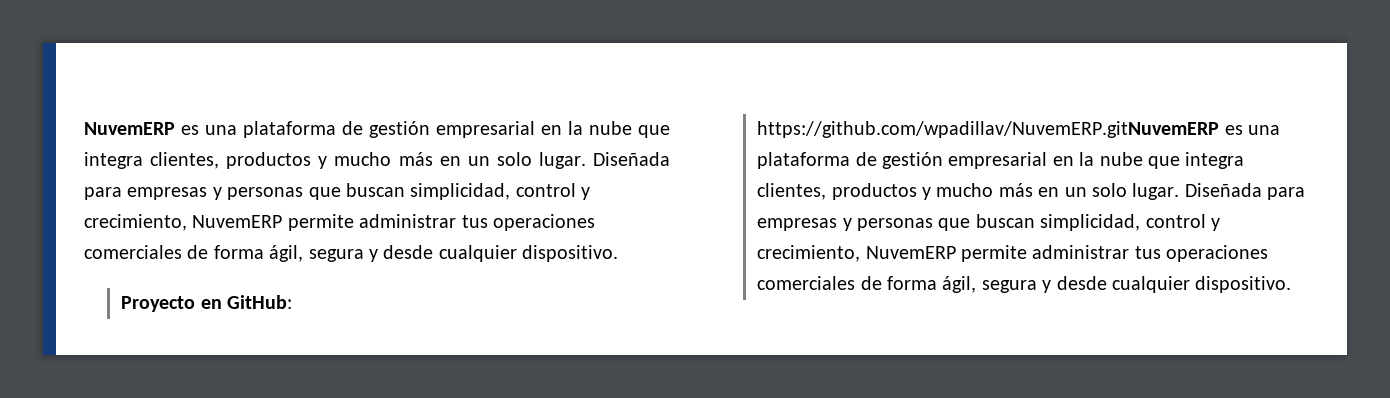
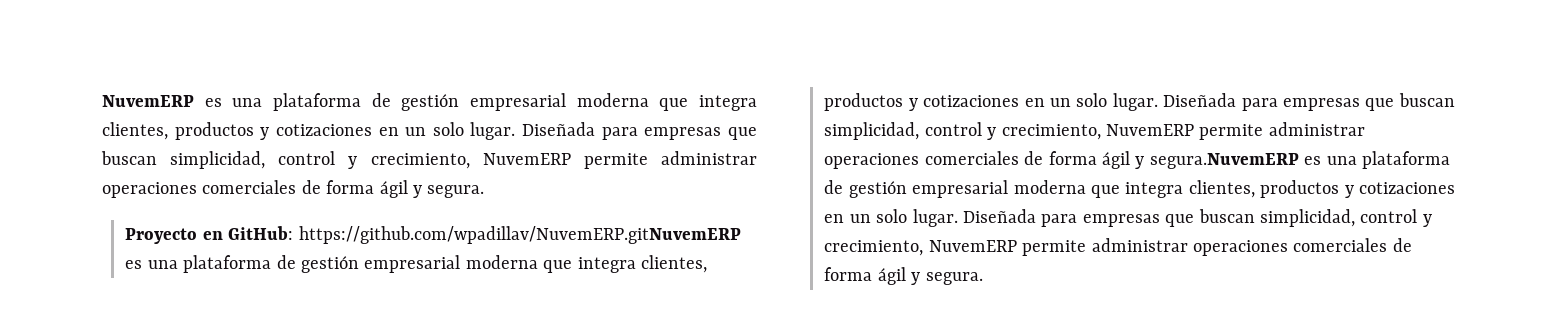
[541,121,670,138] [84,152,671,169] [84,183,591,200] [84,214,595,231] [84,245,619,262] en la nube que integra clientes, productos y mucho más en un solo lugar. Diseñada para empresas y personas que buscan simplicidad, control y crecimiento, NuvemERP permite administrar tus operaciones comerciales de forma ágil, segura y desde cualquier dispositivo. -> [576,93,757,111] [102,122,757,140] [101,151,757,169] [102,180,485,198] moderna que integra clientes, productos y cotizaciones en un solo lugar. Diseñada para empresas que buscan simplicidad, control y crecimiento, NuvemERP permite administrar operaciones comerciales de forma ágil y segura.
[1052,152,1245,169] [757,183,1306,200] [757,214,1221,231] [757,245,1269,262] [757,276,1292,293] en la nube que integra clientes, productos y mucho más en un solo lugar. Diseñada para empresas y personas que buscan simplicidad, control y crecimiento, NuvemERP permite administrar tus operaciones comerciales de forma ágil, segura y desde cualquier dispositivo. -> [465,255,708,273] [824,93,1455,111] [824,122,1365,140] [824,151,1451,169] [824,180,1456,198] [824,209,1432,227] [824,238,1412,256] [824,267,983,285] moderna que integra clientes, productos y cotizaciones en un solo lugar. Diseñada para empresas que buscan simplicidad, control y crecimiento, NuvemERP permite administrar operaciones comerciales de forma ágil y segura.NuvemERP es una plataforma de gestión empresarial moderna que integra clientes, productos y cotizaciones en un solo lugar. Diseñada para empresas que buscan simplicidad, control y crecimiento, NuvemERP permite administrar operaciones comerciales de forma ágil y segura.

